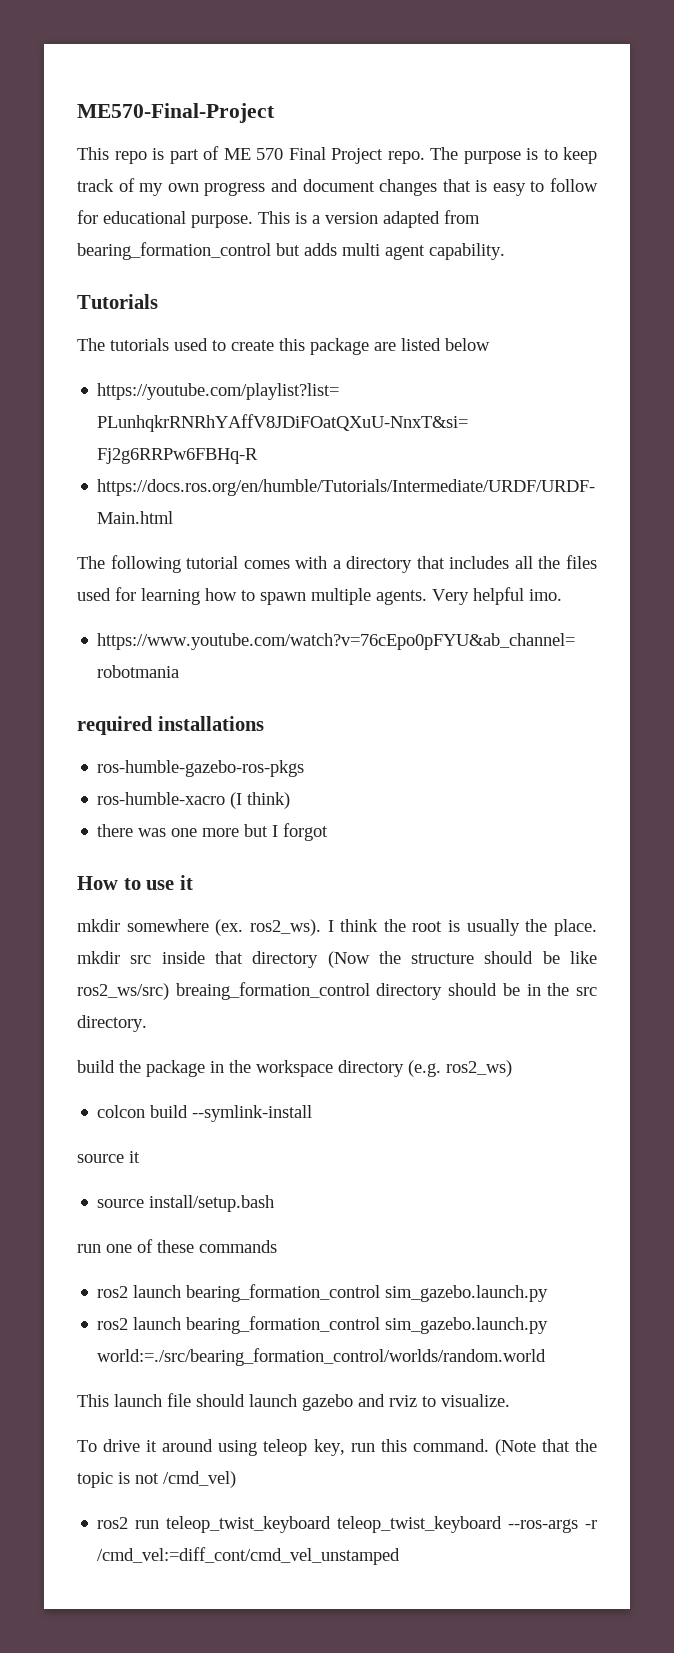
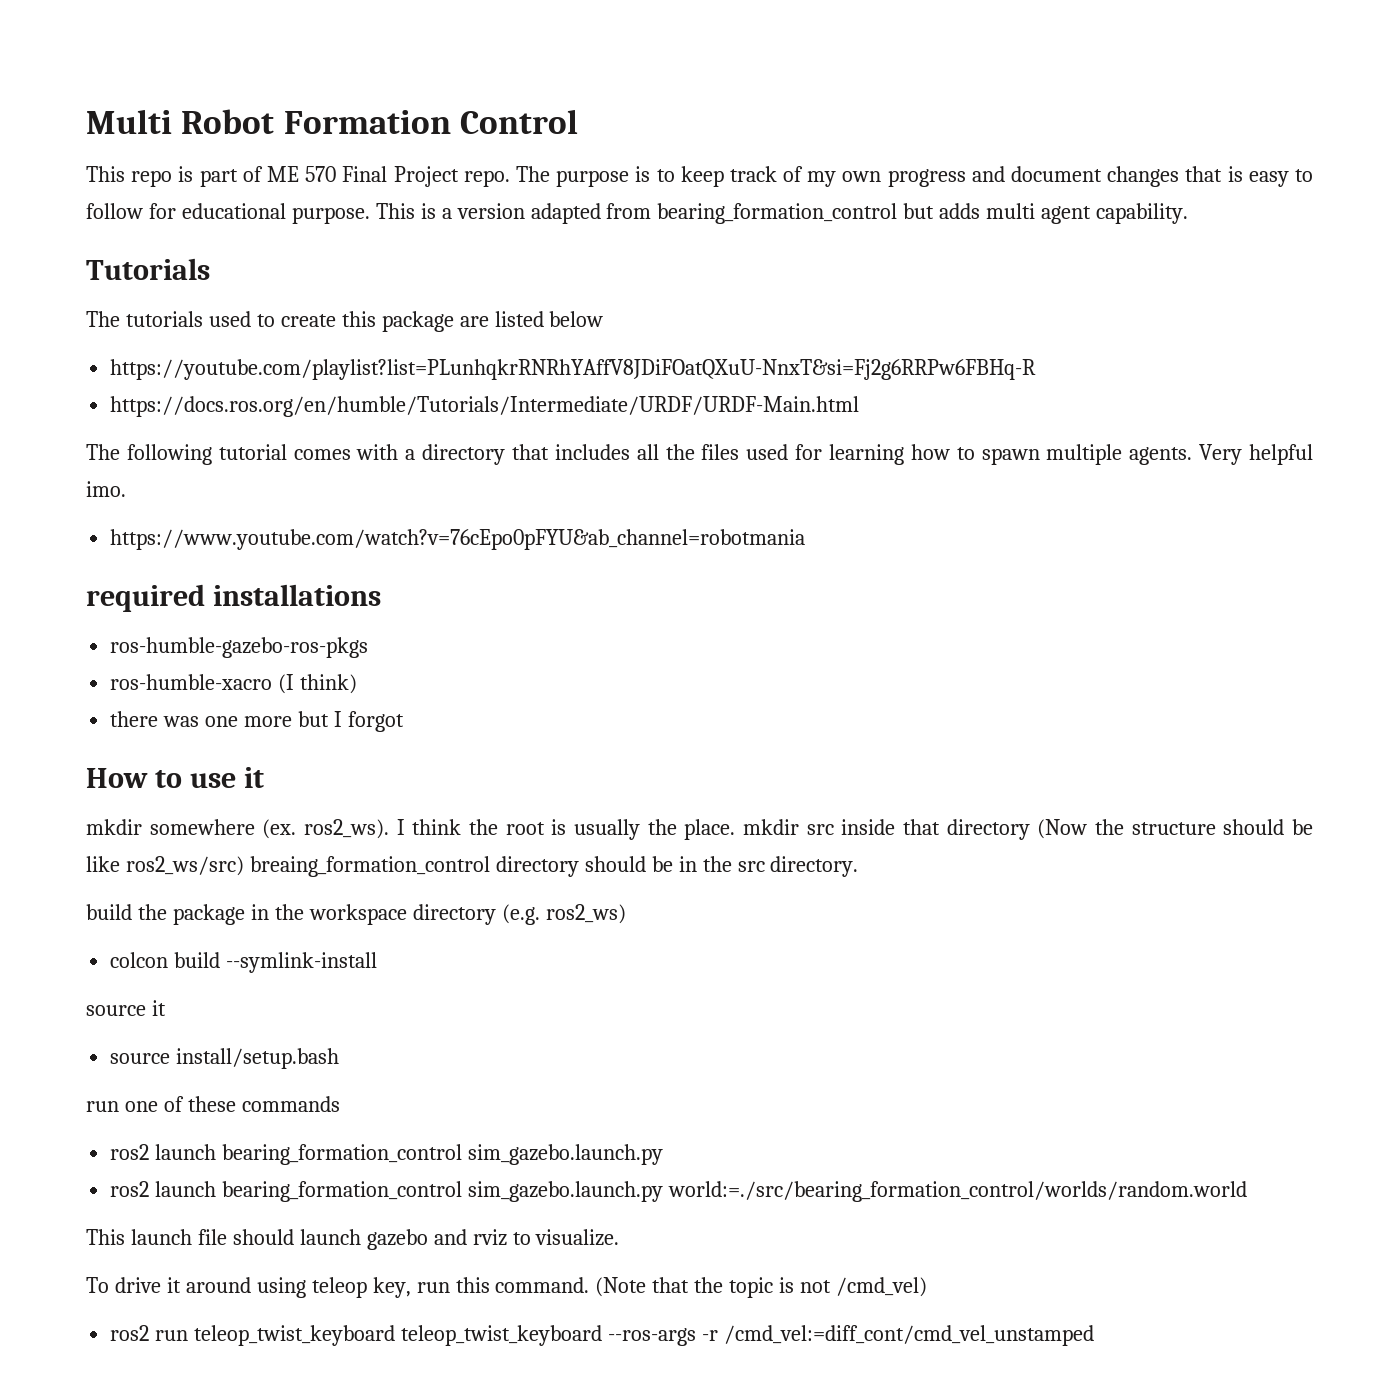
[77,103,275,123] ME570-Final-Project -> [86,109,578,134] Multi Robot Formation Control

